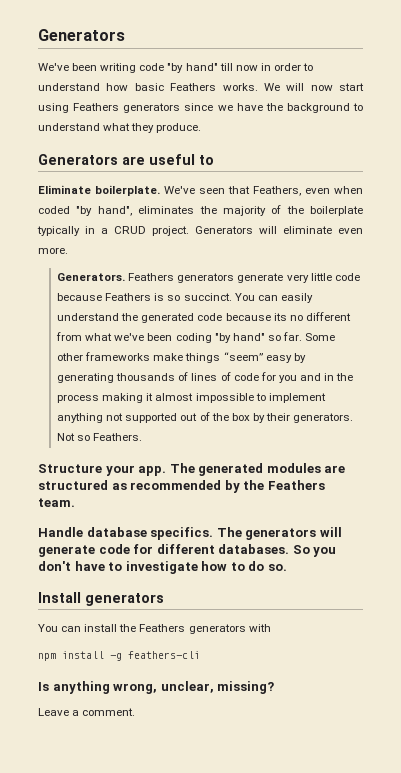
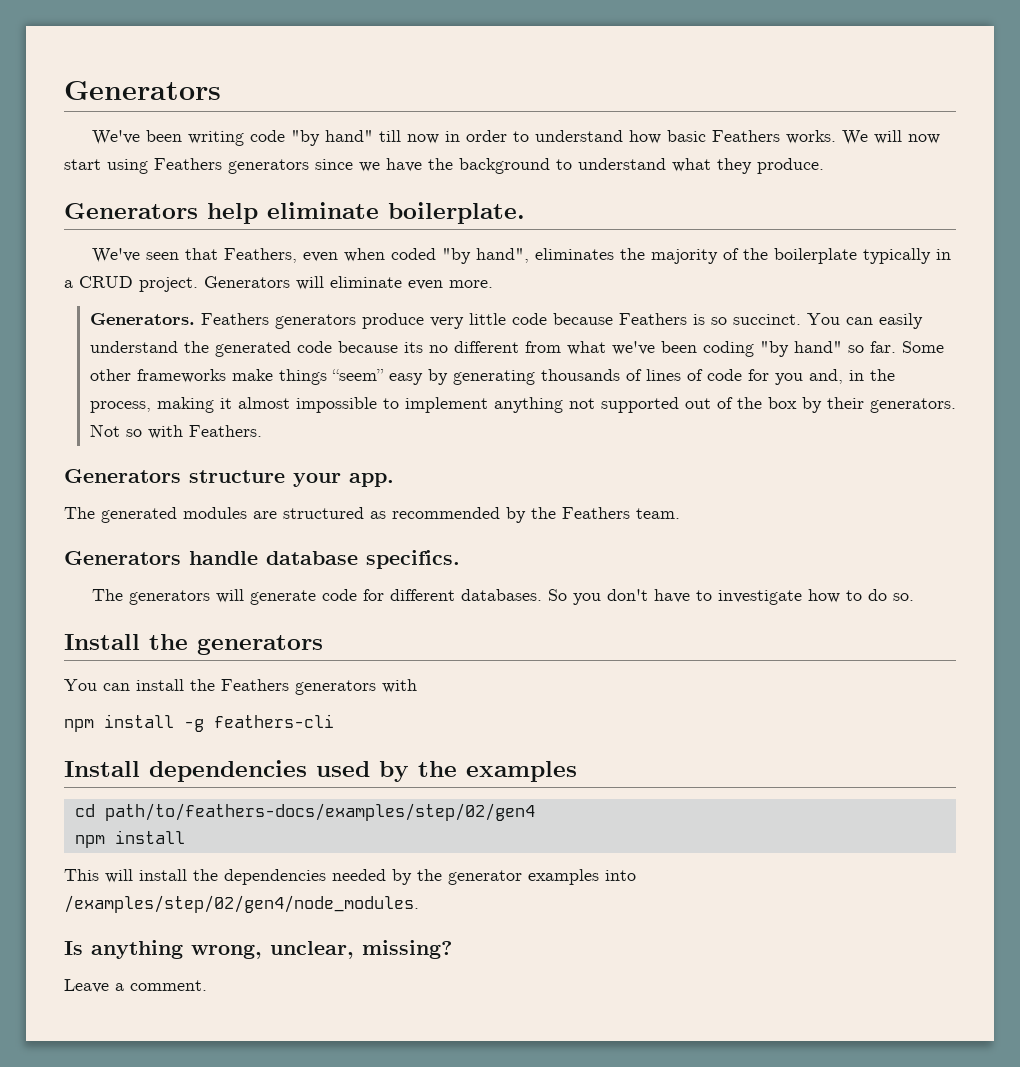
[122,154,214,165] [38,185,160,196] are useful to // Eliminate boilerplate. -> [207,202,525,224] help eliminate boilerplate. //
[237,273,284,283] generate -> [361,313,424,329] produce
[299,373,321,381] and -> [808,369,843,384] and,
[57,394,100,403] process -> [89,401,151,413] process,
(91, 438) none -> [147,425,183,439] with
[38,464,102,473] Structure -> [64,469,285,483] Generators structure
(167, 471) none -> (394, 480) //
[38,527,83,537] Handle -> [64,551,258,565] Generators handle
(214, 533) none -> (460, 559) //
(81, 597) none -> [149,634,188,650] the
(200, 655) none -> [64,760,577,782] [74,803,535,821] [74,830,185,848] [64,869,636,885] [64,895,419,913] // Install dependencies used by the examples // cd path/to/feathers-docs/examples/step/02/gen4 // npm install // This will install the dependencies needed by the generator examples into /examples/step/02/gen4/node_modules.

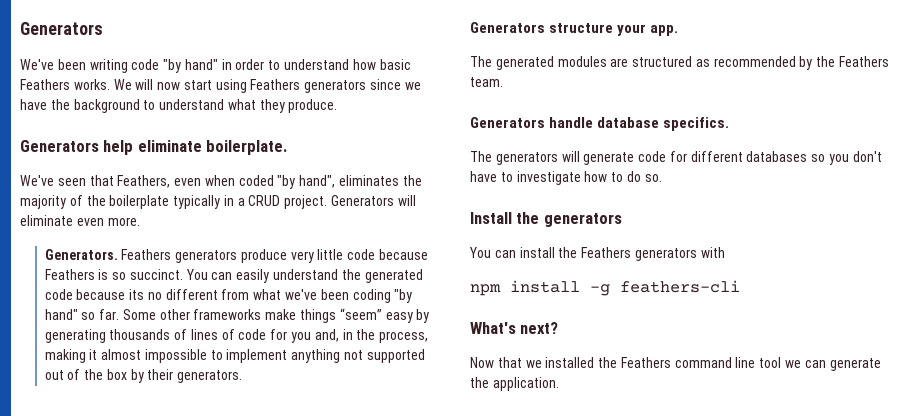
[378,130,439,144] till now -> (218, 64) none
[89,424,262,439] Not so with Feathers. -> (243, 376) none
[460,589,567,601] databases. So -> [746,151,826,162] databases so
[64,760,577,782] [74,803,535,821] [74,830,185,848] [64,869,636,885] [64,895,419,913] [64,940,452,959] [64,979,207,993] Install dependencies used by the examples // cd path/to/feathers-docs/examples/step/02/gen4 // npm install // This will install the dependencies needed by the generator examples into /examples/step/02/gen4/node_modules. // Is anything wrong, unclear, missing? // Leave a comment. -> [470,322,559,334] [470,357,881,371] [470,377,559,391] What's next? // Now that we installed the Feathers command line tool we can generate the application.

